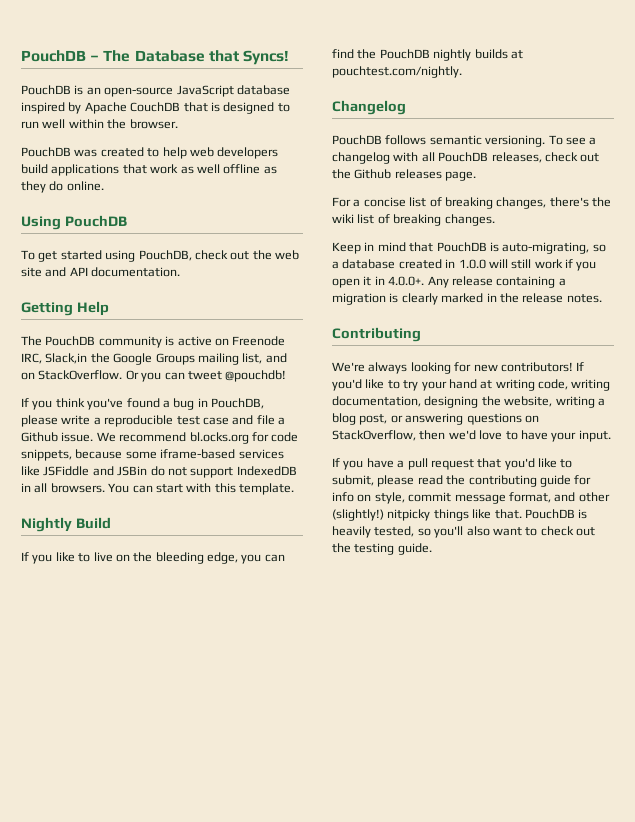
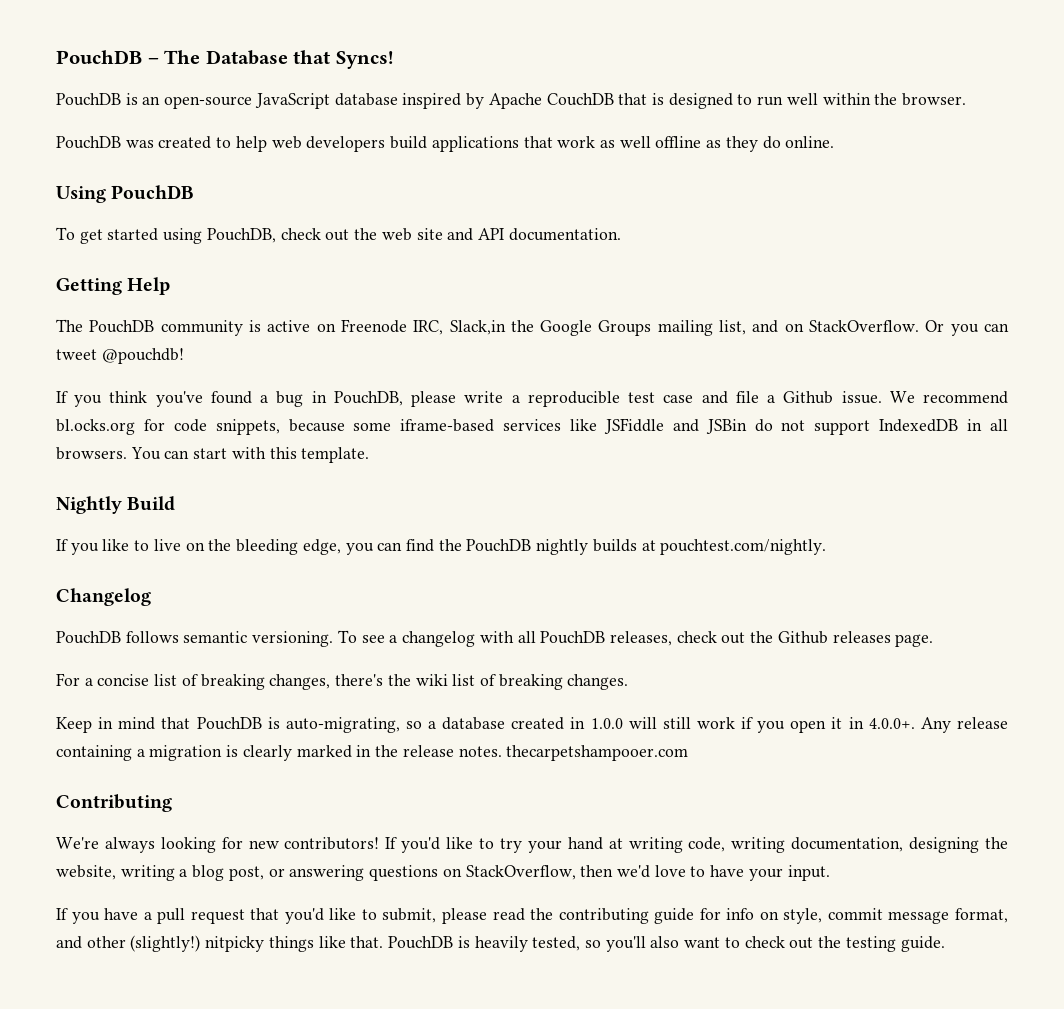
(602, 298) none -> [506,745,689,761] thecarpetshampooer.com

